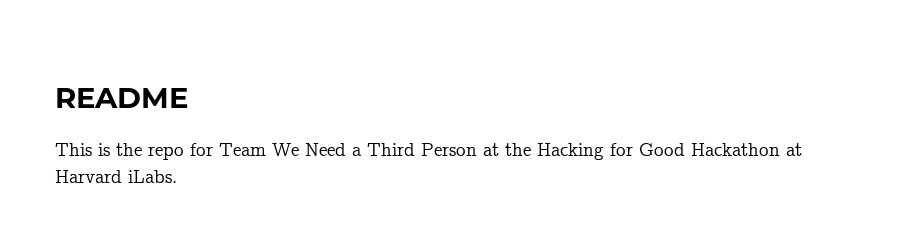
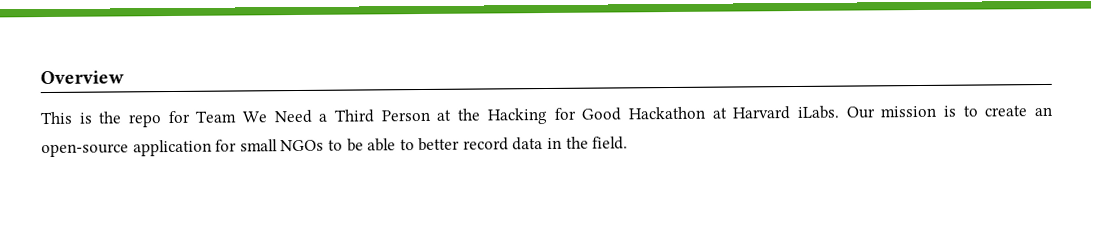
[55,88,188,108] README -> [40,70,124,85] Overview
(177, 176) none -> [845,105,1052,119] [41,136,629,158] Our mission is to create an open-source application for small NGOs to be able to better record data in the field.

